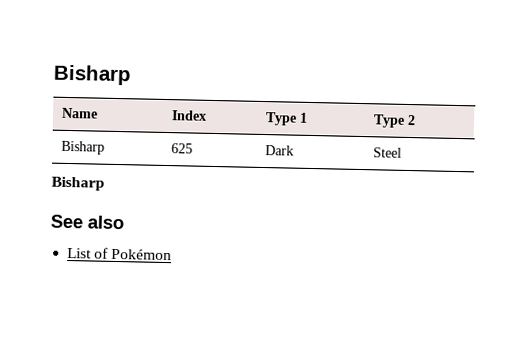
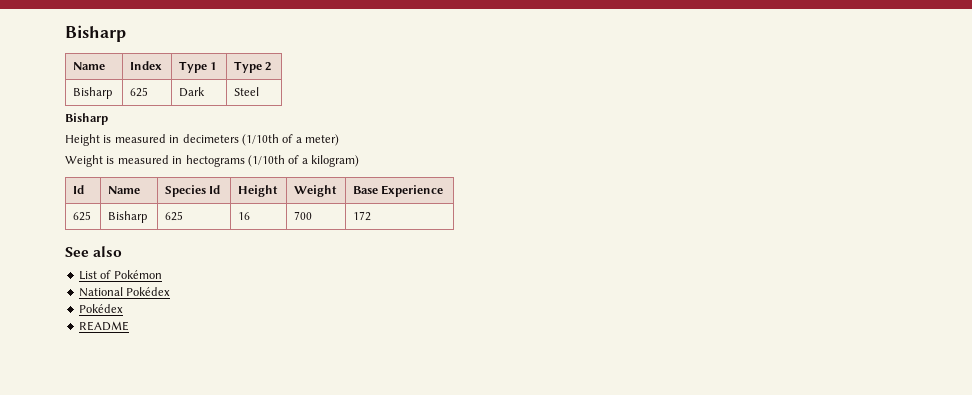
(105, 183) none -> [65,134,339,146] [65,155,359,167] [73,185,85,194] [108,186,141,194] [165,185,221,197] [238,185,279,197] [294,185,338,197] [353,185,444,197] [73,211,92,221] [108,211,149,223] [165,211,184,221] [238,212,251,220] [294,211,313,220] [353,211,372,221] // Height is measured in decimeters (1/10th of a meter) // Weight is measured in hectograms (1/10th of a kilogram) // Id | Name | Species Id | Height | Weight | Base Experience // 625 | Bisharp | 625 | 16 | 700 | 172
(173, 254) none -> [78,287,171,297] [78,304,123,313] [78,321,129,331] // National Pokédex // Pokédex // README

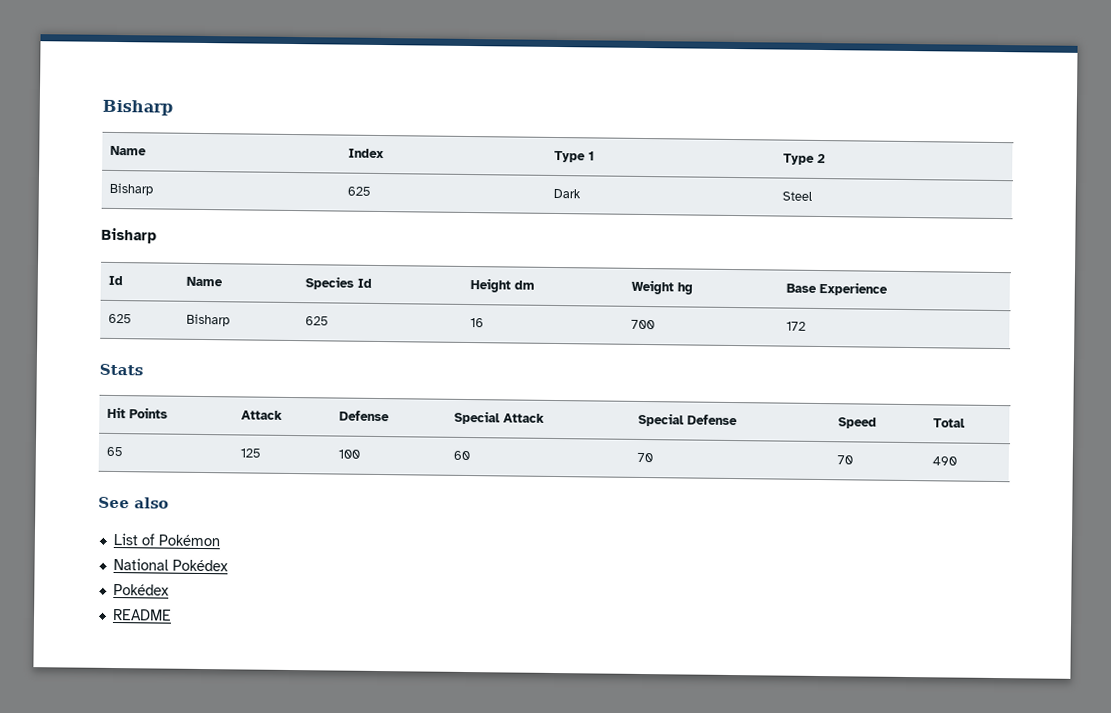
[65,134,339,146] [65,155,359,167] // Height is measured in decimeters (1/10th of a meter) // Weight is measured in hectograms (1/10th of a kilogram) -> (157, 235) none
[294,185,338,197] | Weight -> [513,280,535,290] [630,279,693,295] dm | Weight hg
(372, 216) none -> [99,363,143,376] [106,406,168,419] [240,410,283,420] [338,410,390,422] [453,410,545,425] [637,412,738,427] [837,417,877,429] [932,418,966,428] [105,446,123,457] [239,448,261,458] [337,449,360,459] [452,450,470,461] [636,452,653,463] [836,455,853,465] [931,456,957,466] // Stats // Hit Points | Attack | Defense | Special Attack | Special Defense | Speed | Total // 65 | 125 | 100 | 60 | 70 | 70 | 490

